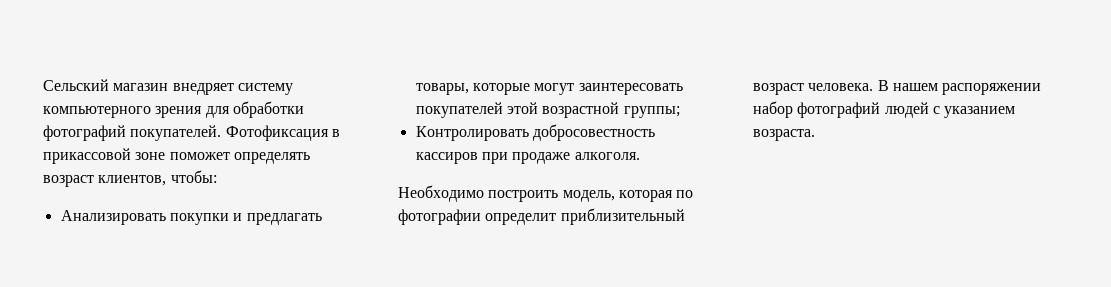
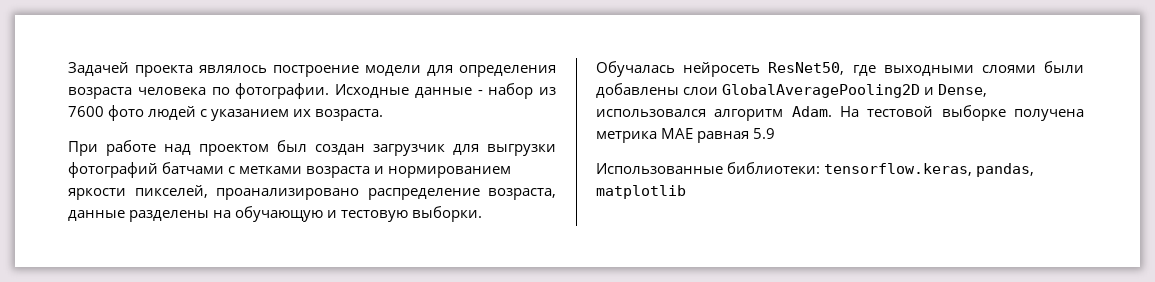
[43,79,293,95] [43,101,304,118] [43,125,340,141] [43,148,310,164] [43,170,217,187] [60,210,322,225] [415,83,683,95] [415,102,680,118] [415,124,655,141] [415,152,640,164] [398,185,694,202] [398,208,685,225] [753,80,1042,95] [753,101,881,118] Сельский магазин внедряет систему компьютерного зрения для обработки фотографий покупателей. Фотофиксация в прикассовой зоне поможет определять возраст клиентов, чтобы: // Анализировать покупки и предлагать товары, которые могут заинтересовать покупателей этой возрастной группы; // Контролировать добросовестность кассиров при продаже алкоголя. // Необходимо построить модель, которая по фотографии определит приблизительный возраст человека. В нашем распоряжении набор фотографий -> [68,62,556,77] [68,83,556,99] [68,105,145,121] Задачей проекта являлось построение модели для определения возраста человека по фотографии. Исходные данные - набор из 7600 фото
(1016, 112) none -> [293,109,312,117] их
(815, 135) none -> [68,140,556,156] [68,162,512,178] [68,185,556,200] [68,206,483,222] [596,61,1084,77] [596,83,988,98] [596,105,1084,121] [596,128,776,143] [596,162,1035,177] [596,185,686,199] // При работе над проектом был создан загрузчик для выгрузки фотографий батчами с метками возраста и нормированием яркости пикселей, проанализировано распределение возраста, данные разделены на обучающую и тестовую выборки. Обучалась нейросеть ResNet50, где выходными слоями были добавлены слои GlobalAveragePooling2D и Dense, использовался алгоритм Adam. На тестовой выборке получена метрика MAE равная 5.9 // Использованные библиотеки: tensorflow.keras, pandas, matplotlib

